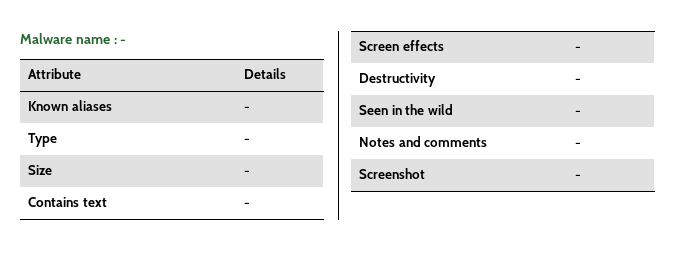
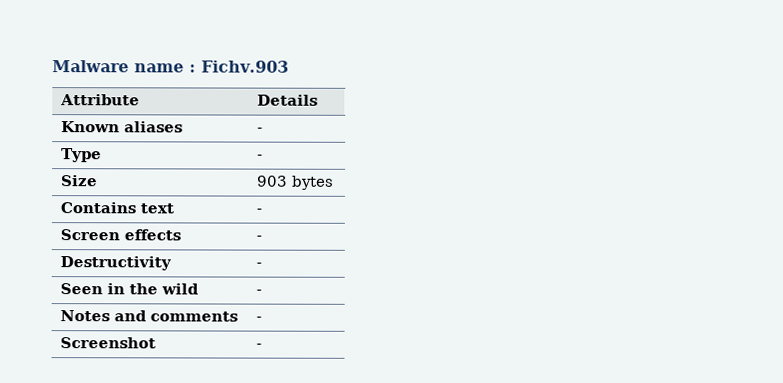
[120,39,127,44] - -> [201,60,289,73] Fichv.903
[244,170,251,175] - -> [257,175,335,190] 903 bytes

